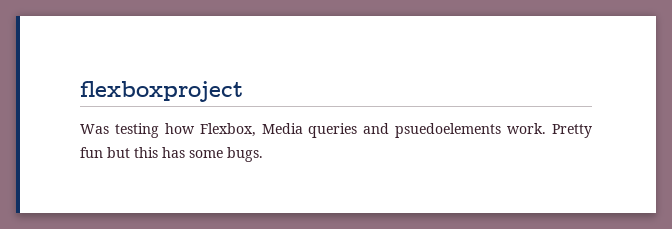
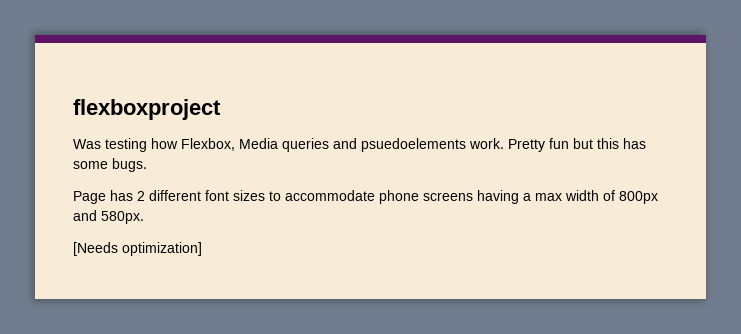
(263, 154) none -> [73,190,658,204] [73,210,144,224] [73,242,202,256] // Page has 2 different font sizes to accommodate phone screens having a max width of 800px and 580px. // [Needs optimization]

